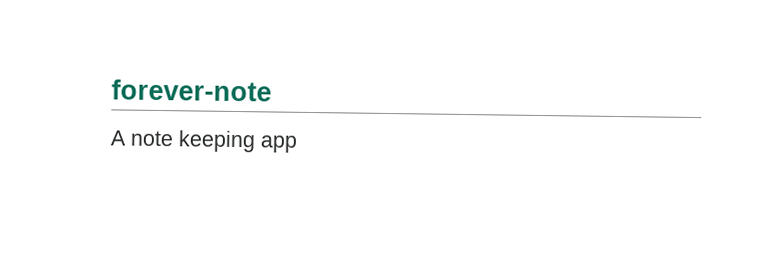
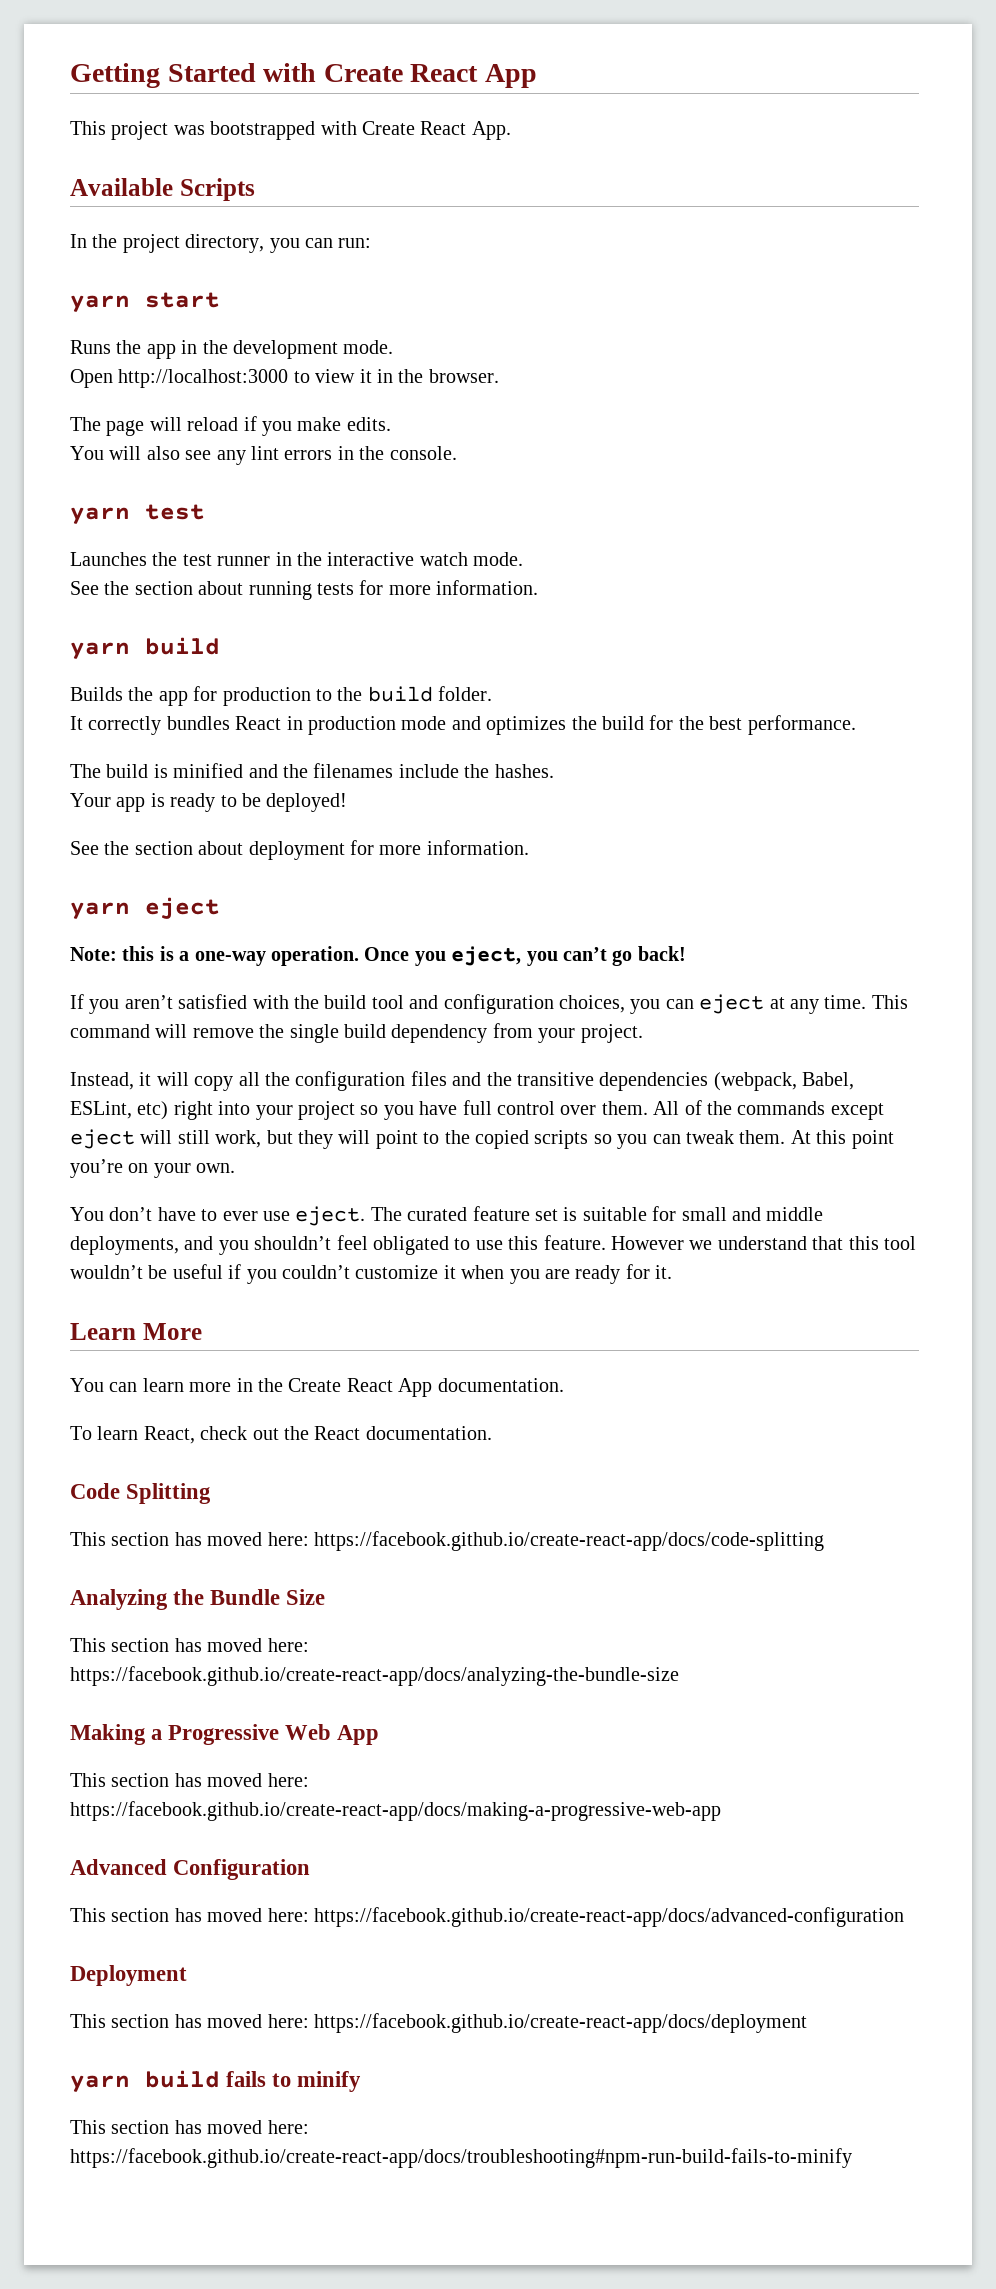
[111,79,272,102] [110,130,297,153] forever-note // A note keeping app -> [70,63,537,88] [70,121,511,140] [70,178,255,201] [70,234,372,253] [70,292,220,312] [70,340,394,359] [70,369,499,388] [70,416,391,436] [70,446,457,465] [70,504,205,524] [70,552,524,566] [70,580,539,600] [70,637,220,659] [70,686,493,706] [70,715,856,735] [70,763,554,778] [70,793,348,812] [70,840,529,860] [70,897,220,919] [70,946,686,966] [70,994,908,1014] [70,1023,643,1043] [70,1071,855,1091] [70,1100,884,1120] [70,1129,894,1149] [70,1159,236,1178] [70,1206,824,1226] [70,1235,916,1255] [70,1264,673,1284] [70,1323,202,1340] [70,1378,564,1397] [70,1426,492,1444] [70,1483,212,1504] [70,1531,824,1551] [70,1589,326,1610] [70,1638,309,1652] [70,1666,679,1686] [70,1724,380,1745] [70,1773,309,1787] [70,1801,721,1821] [70,1859,311,1880] [70,1907,904,1927] [70,1965,187,1986] [70,2013,807,2033] [70,2070,362,2092] [70,2120,309,2134] [70,2148,852,2168] Getting Started with Create React App // This project was bootstrapped with Create React App. // Available Scripts // In the project directory, you can run: // yarn start // Runs the app in the development mode. // Open http://localhost:3000 to view it in the browser. // The page will reload if you make edits. // You will also see any lint errors in the console. // yarn test // Launches the test runner in the interactive watch mode. // See the section about running tests for more information. // yarn build // Builds the app for production to the build folder. // It correctly bundles React in production mode and optimizes the build for the best performance. // The build is minified and the filenames include the hashes. // Your app is ready to be deployed! // See the section about deployment for more information. // yarn eject // Note: this is a one-way operation. Once you eject, you can’t go back! // If you aren’t satisfied with the build tool and configuration choices, you can eject at any time. This command will remove the single build dependency from your project. // Instead, it will copy all the configuration files and the transitive dependencies (webpack, Babel, ESLint, etc) right into your project so you have full control over them. All of the commands except eject will still work, but they will point to the copied scripts so you can tweak them. At this point you’re on your own. // You don’t have to ever use eject. The curated feature set is suitable for small and middle deployments, and you shouldn’t feel obligated to use this feature. However we understand that this tool wouldn’t be useful if you couldn’t customize it when you are ready for it. // Learn More // You can learn more in the Create React App documentation. // To learn React, check out the React documentation. // Code Splitting // This section has moved here: https://facebook.github.io/create-react-app/docs/code-splitting // Analyzing the Bundle Size // This section has moved here: https://facebook.github.io/create-react-app/docs/analyzing-the-bundle-size // Making a Progressive Web App // This section has moved here: https://facebook.github.io/create-react-app/docs/making-a-progressive-web-app // Advanced Configuration // This section has moved here: https://facebook.github.io/create-react-app/docs/advanced-configuration // Deployment // This section has moved here: https://facebook.github.io/create-react-app/docs/deployment // yarn build fails to minify // This section has moved here: https://facebook.github.io/create-react-app/docs/troubleshooting#npm-run-build-fails-to-minify

